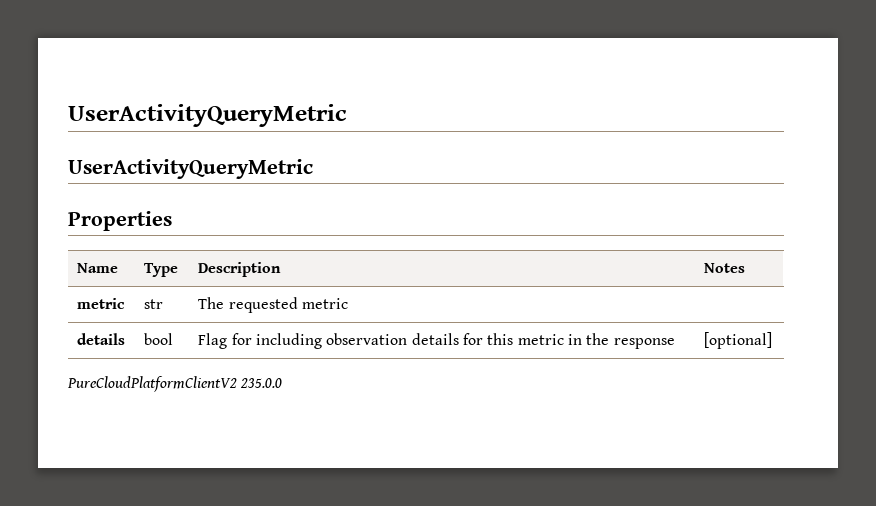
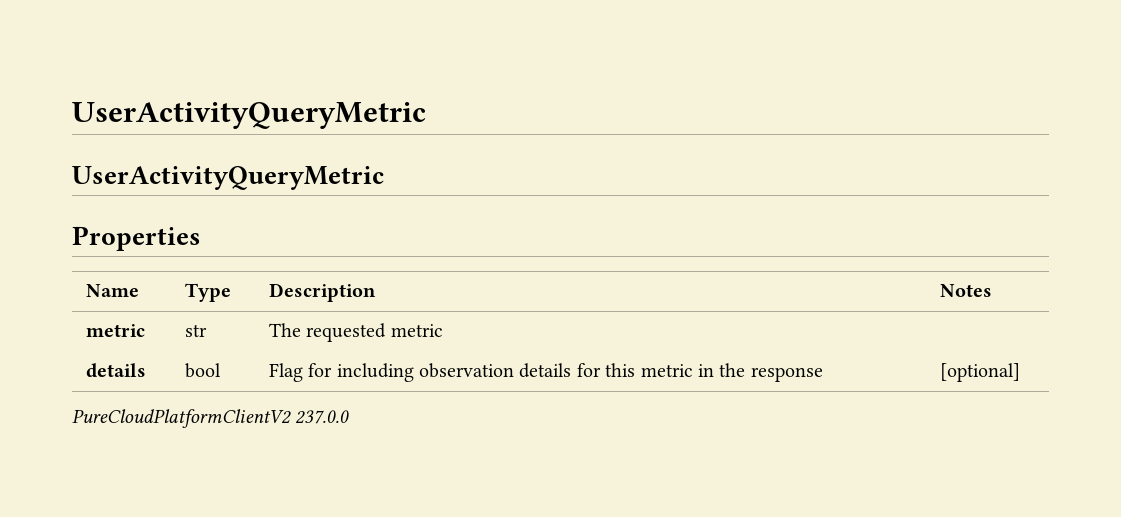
[240,378,283,388] 235.0.0 -> [295,410,350,424] 237.0.0

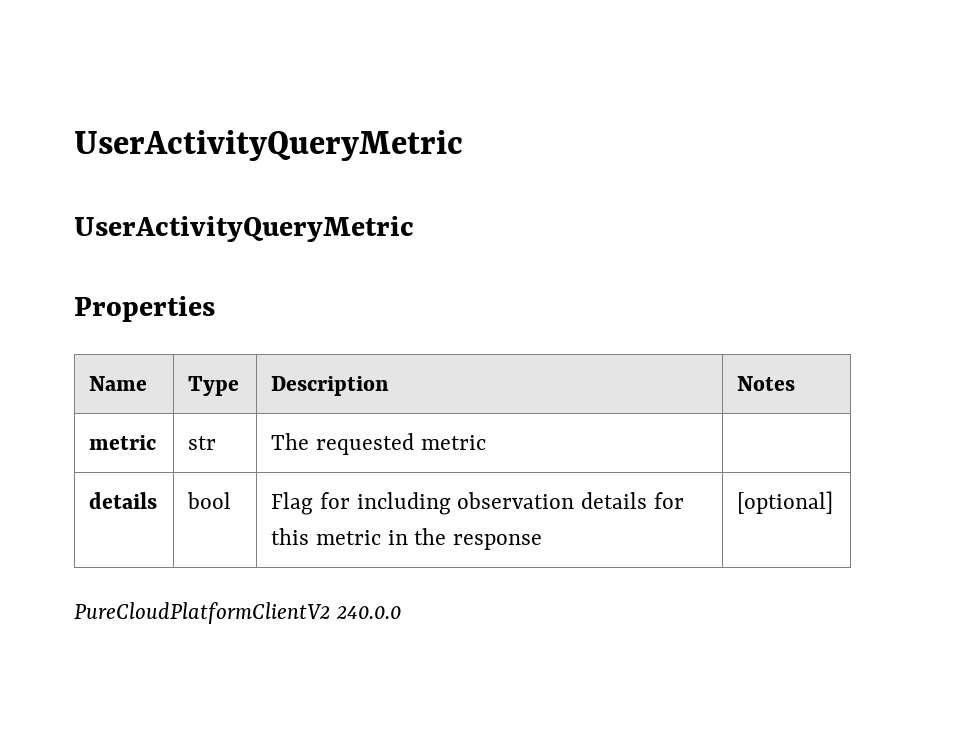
[295,410,350,424] 237.0.0 -> [335,606,401,619] 240.0.0

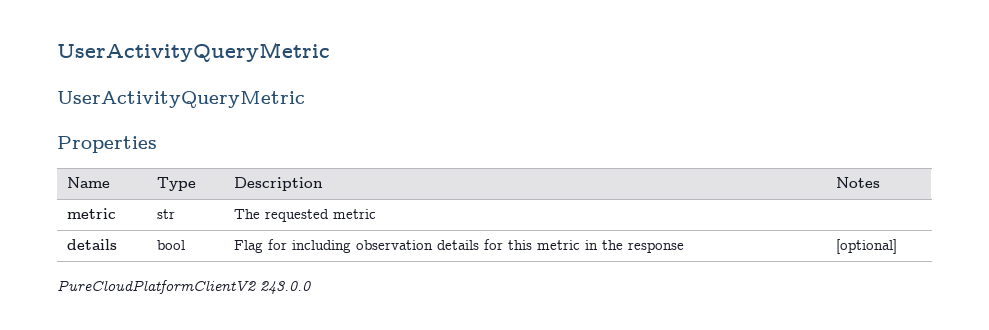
[335,606,401,619] 240.0.0 -> [260,281,311,294] 243.0.0

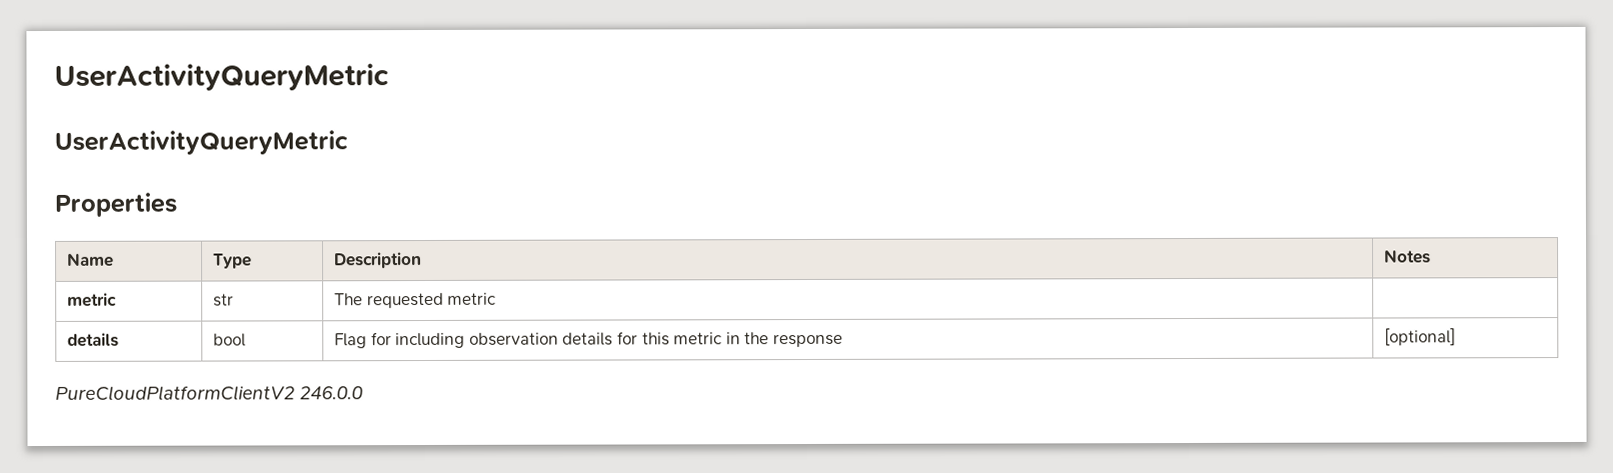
[260,281,311,294] 243.0.0 -> [299,386,364,400] 246.0.0

